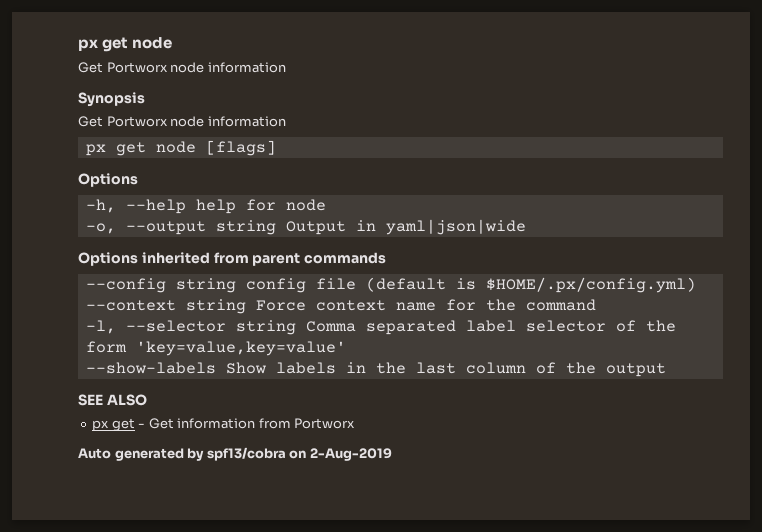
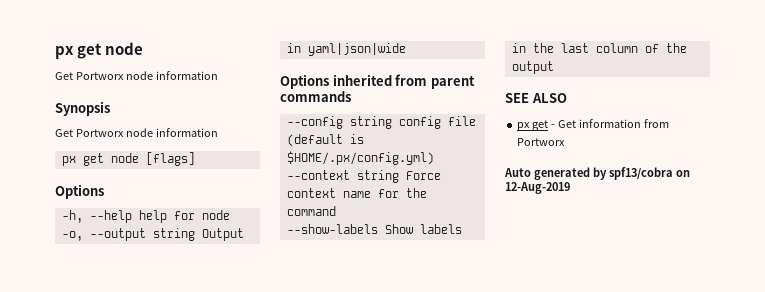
[85,320,676,335] [85,341,346,356] // -l, --selector string Comma separated label selector of the form 'key=value,key=value' -> (336, 211) none
[309,448,392,461] 2-Aug-2019 -> [505,182,570,194] 12-Aug-2019

